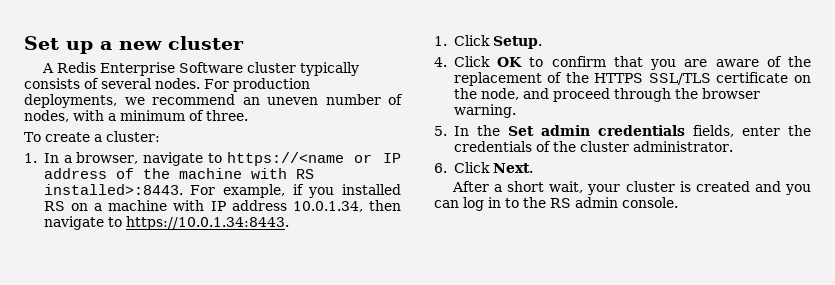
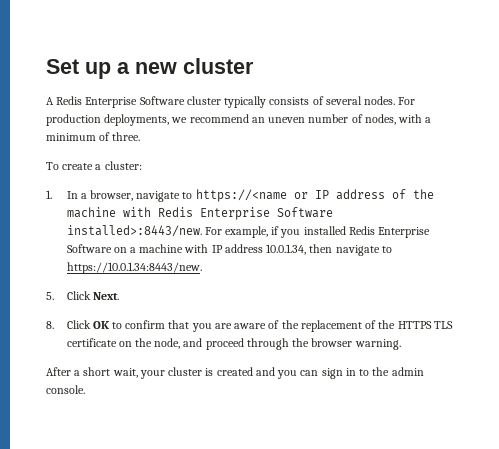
[295,169,314,179] [43,184,183,195] RS installed>:8443. -> [157,207,333,220] [66,225,202,237] Redis Enterprise Software installed>:8443/new.
[43,201,65,211] RS -> [348,226,431,238] [66,244,112,253] Redis Enterprise Software
[125,216,289,230] [434,35,542,49] [434,57,447,67] https://10.0.1.34:8443. // 1. Click Setup. // 4. -> [66,262,202,274] [46,291,119,300] [46,321,54,329] https://10.0.1.34:8443/new. // 5. Click Next. // 8.
[648,73,711,85] SSL/TLS -> [433,321,453,329] TLS
[434,125,811,137] [453,141,733,152] [434,162,533,173] // 5. In the Set admin credentials fields, enter the credentials of the cluster administrator. // 6. Click Next. -> (401, 344) none
[463,197,484,211] log -> [321,368,343,379] sign
[550,198,571,208] RS -> (390, 371) none

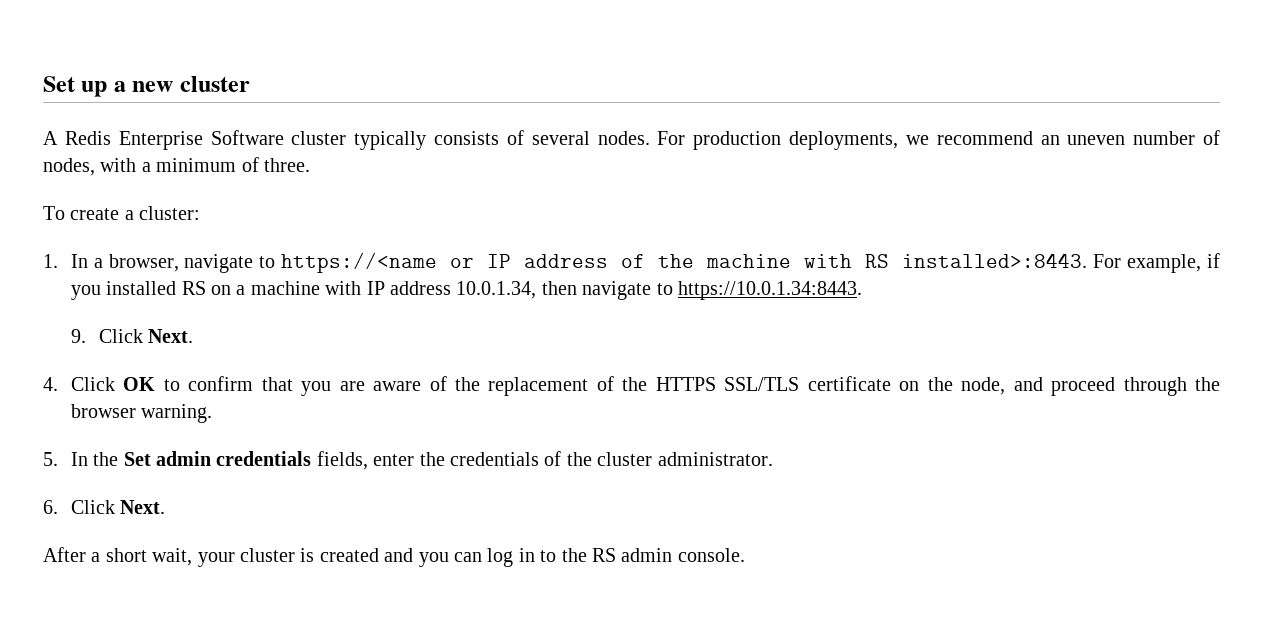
[157,207,333,220] [66,225,202,237] Redis Enterprise Software installed>:8443/new. -> [865,253,1088,268] RS installed>:8443.
[348,226,431,238] [66,244,112,253] Redis Enterprise Software -> [181,281,206,295] RS
[66,262,202,274] [46,291,119,300] [46,321,54,329] https://10.0.1.34:8443/new. // 5. Click Next. // 8. -> [677,281,862,300] [70,329,193,343] [43,377,58,391] https://10.0.1.34:8443. // 9. Click Next. // 4.
[433,321,453,329] TLS -> [724,377,800,391] SSL/TLS
(401, 344) none -> [43,451,773,470] [43,500,166,514] // 5. In the Set admin credentials fields, enter the credentials of the cluster administrator. // 6. Click Next.
[321,368,343,379] sign -> [487,548,514,567] log
(390, 371) none -> [591,548,616,562] RS

